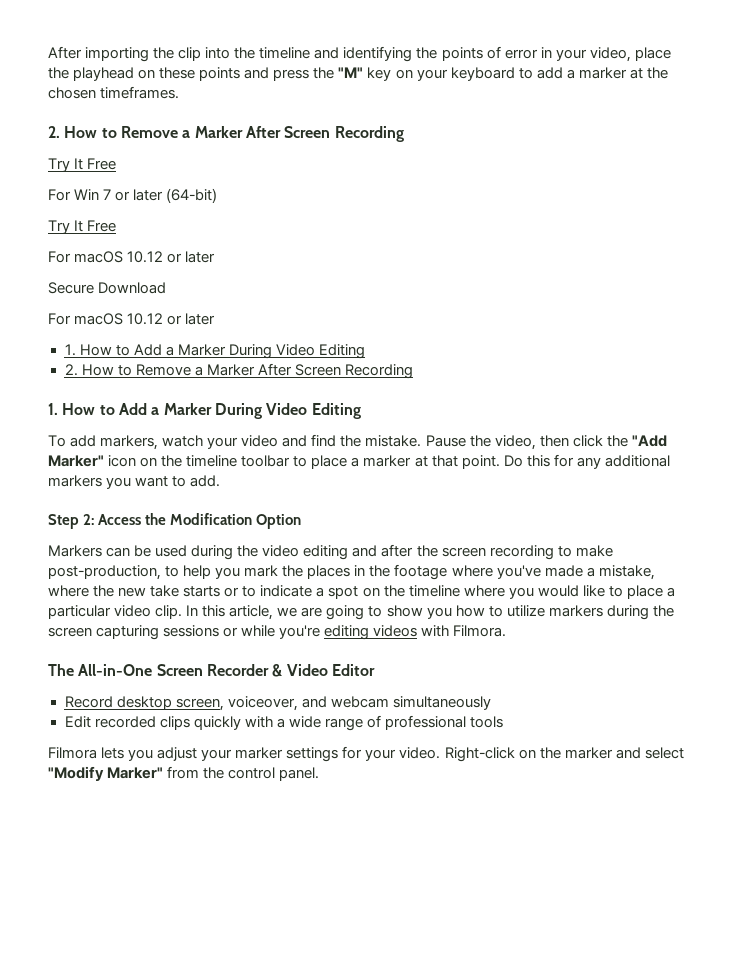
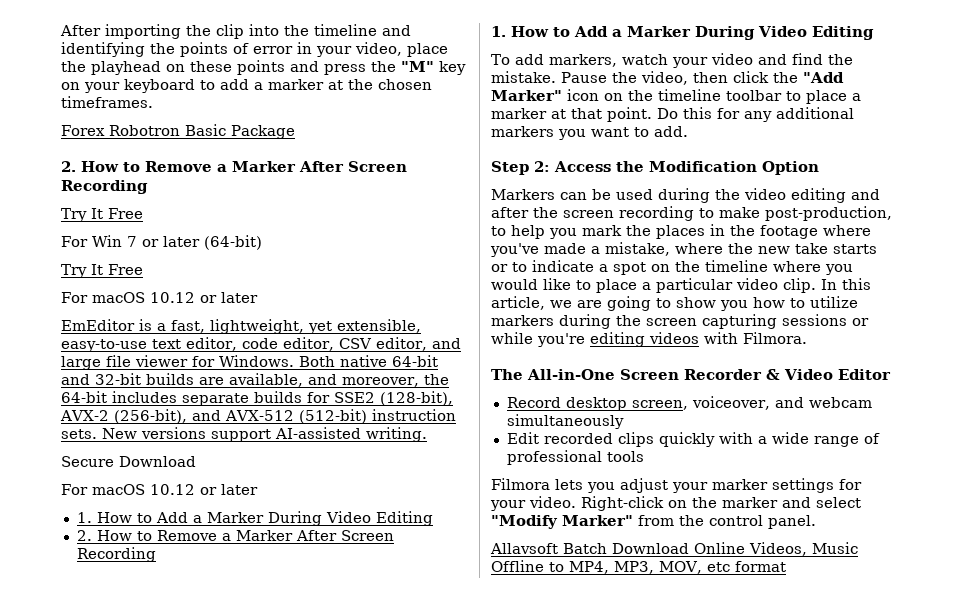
(180, 92) none -> [61,124,295,139] // Forex Robotron Basic Package
(216, 257) none -> [61,319,421,334] [61,337,461,352] [61,355,438,370] [61,373,449,387] [61,391,453,406] [60,409,456,424] [61,427,427,442] // EmEditor is a fast, lightweight, yet extensible, easy-to-use text editor, code editor, CSV editor, and large file viewer for Windows. Both native 64-bit and 32-bit builds are available, and moreover, the 64-bit includes separate builds for SSE2 (128-bit), AVX-2 (256-bit), and AVX-512 (512-bit) instruction sets. New versions support AI-assisted writing.
(320, 774) none -> [490,542,858,556] [491,560,786,574] // Allavsoft Batch Download Online Videos, Music Offline to MP4, MP3, MOV, etc format

